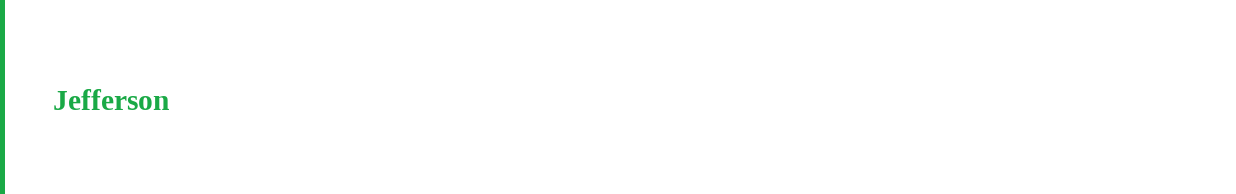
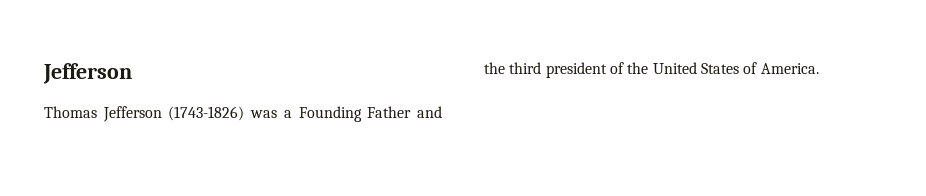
[53,89,169,110] Jefferson -> [43,63,132,84] [44,106,443,122] [484,62,819,78] Jefferson // Thomas Jefferson (1743-1826) was a Founding Father and the third president of the United States of America.

